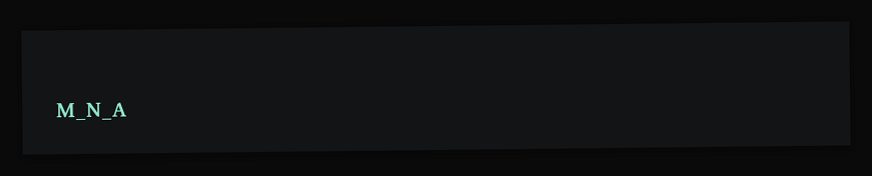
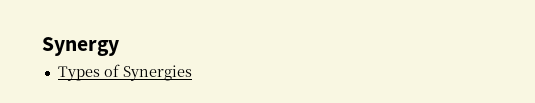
[56,102,127,121] M_N_A -> [42,37,119,56] [57,64,192,81] Synergy // Types of Synergies

